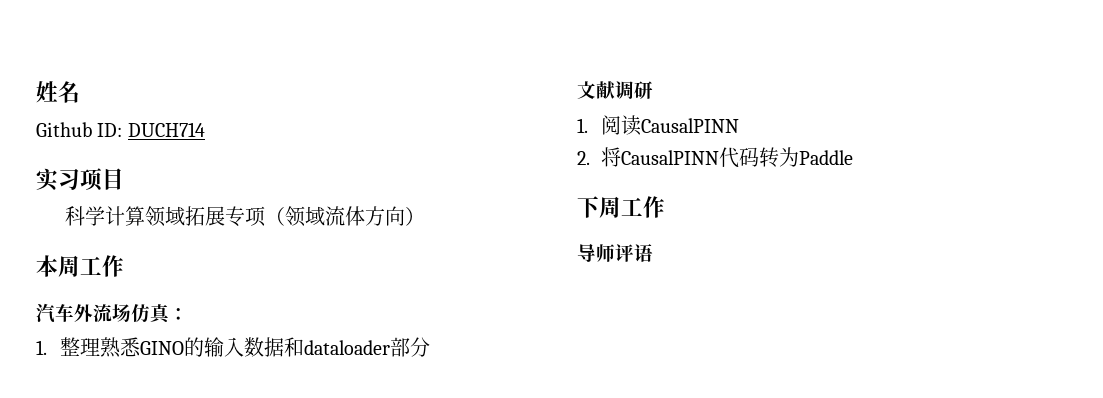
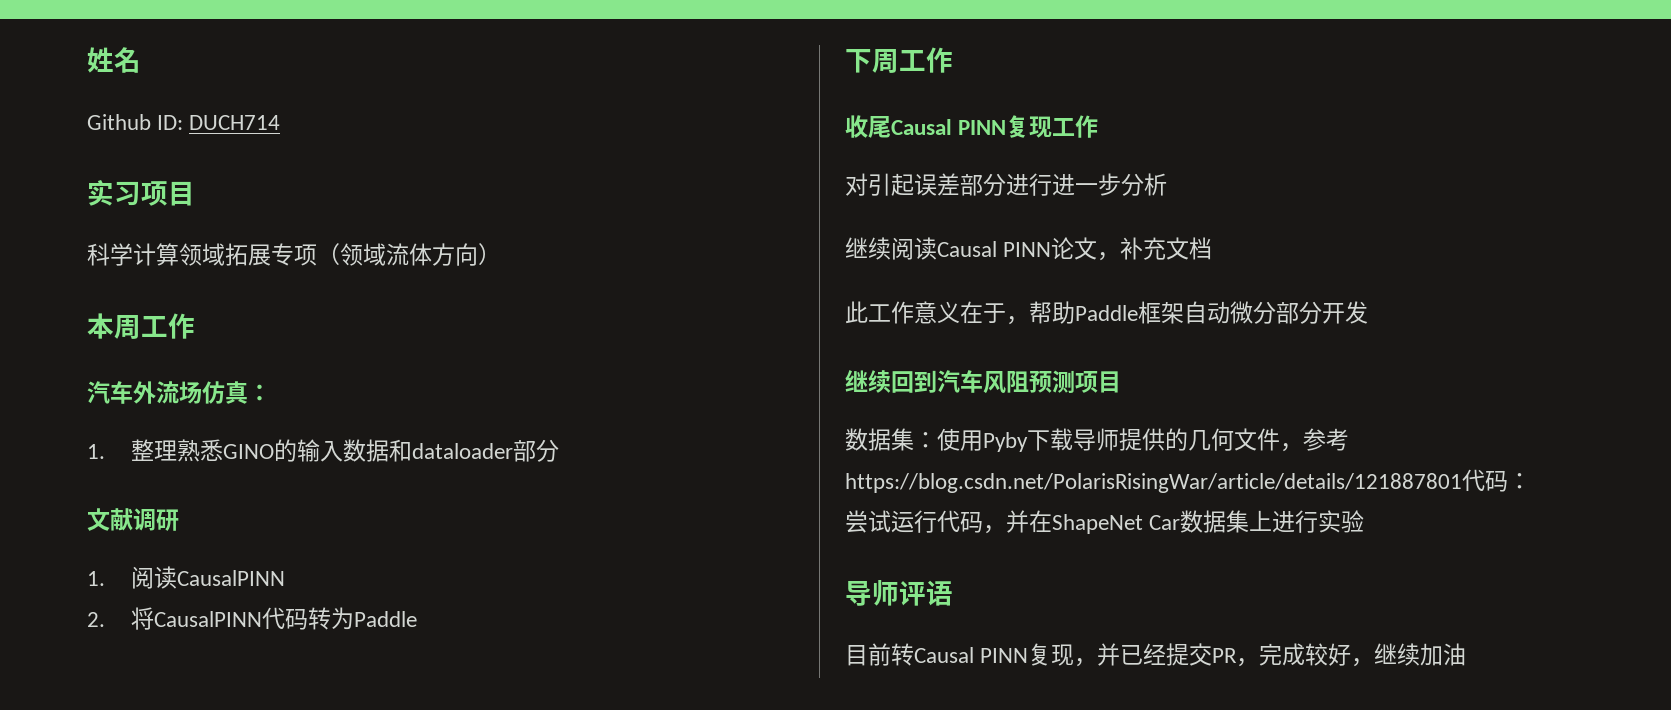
[577,244,653,262] 导师评语 -> [845,115,1099,138] [845,173,1167,196] [845,237,1213,261] [845,301,1368,325] [845,370,1121,394] [845,428,1349,452] [845,469,1531,493] [845,510,1365,534] [845,580,953,606] [845,643,1467,667] 收尾Causal PINN复现工作 // 对引起误差部分进行进一步分析 // 继续阅读Causal PINN论文，补充文档 // 此工作意义在于，帮助Paddle框架自动微分部分开发 // 继续回到汽车风阻预测项目 // 数据集：使用Pyby下载导师提供的几何文件，参考https://blog.csdn.net/PolarisRisingWar/article/details/121887801代码：尝试运行代码，并在ShapeNet Car数据集上进行实验 // 导师评语 // 目前转Causal PINN复现，并已经提交PR，完成较好，继续加油

